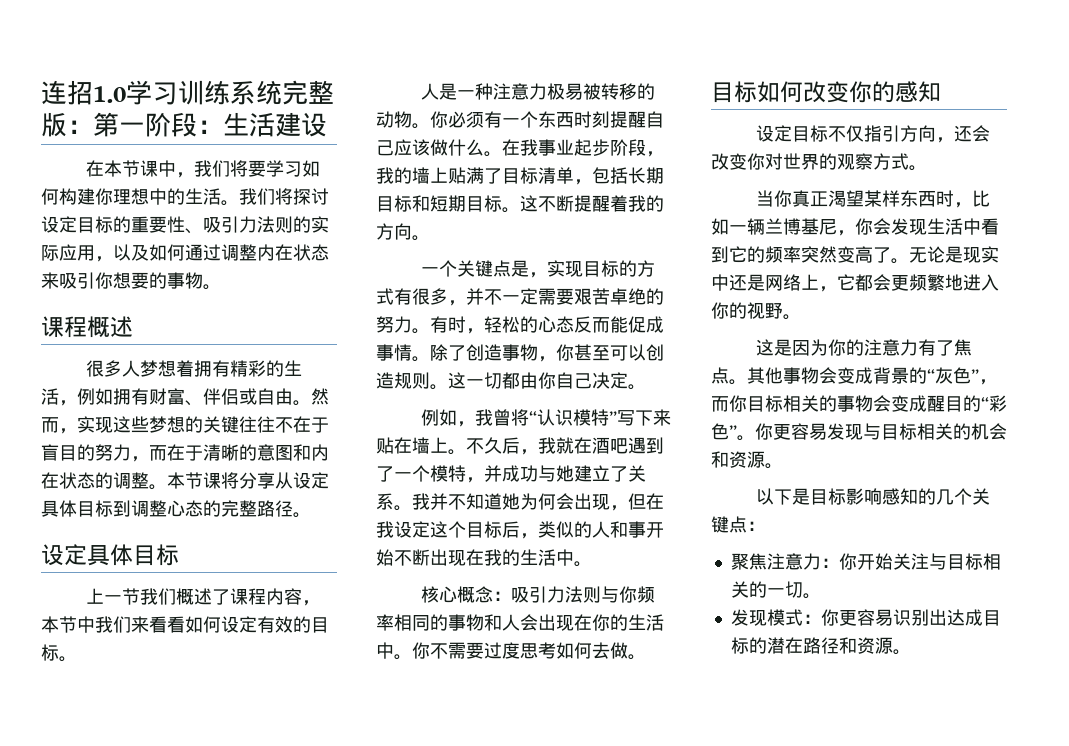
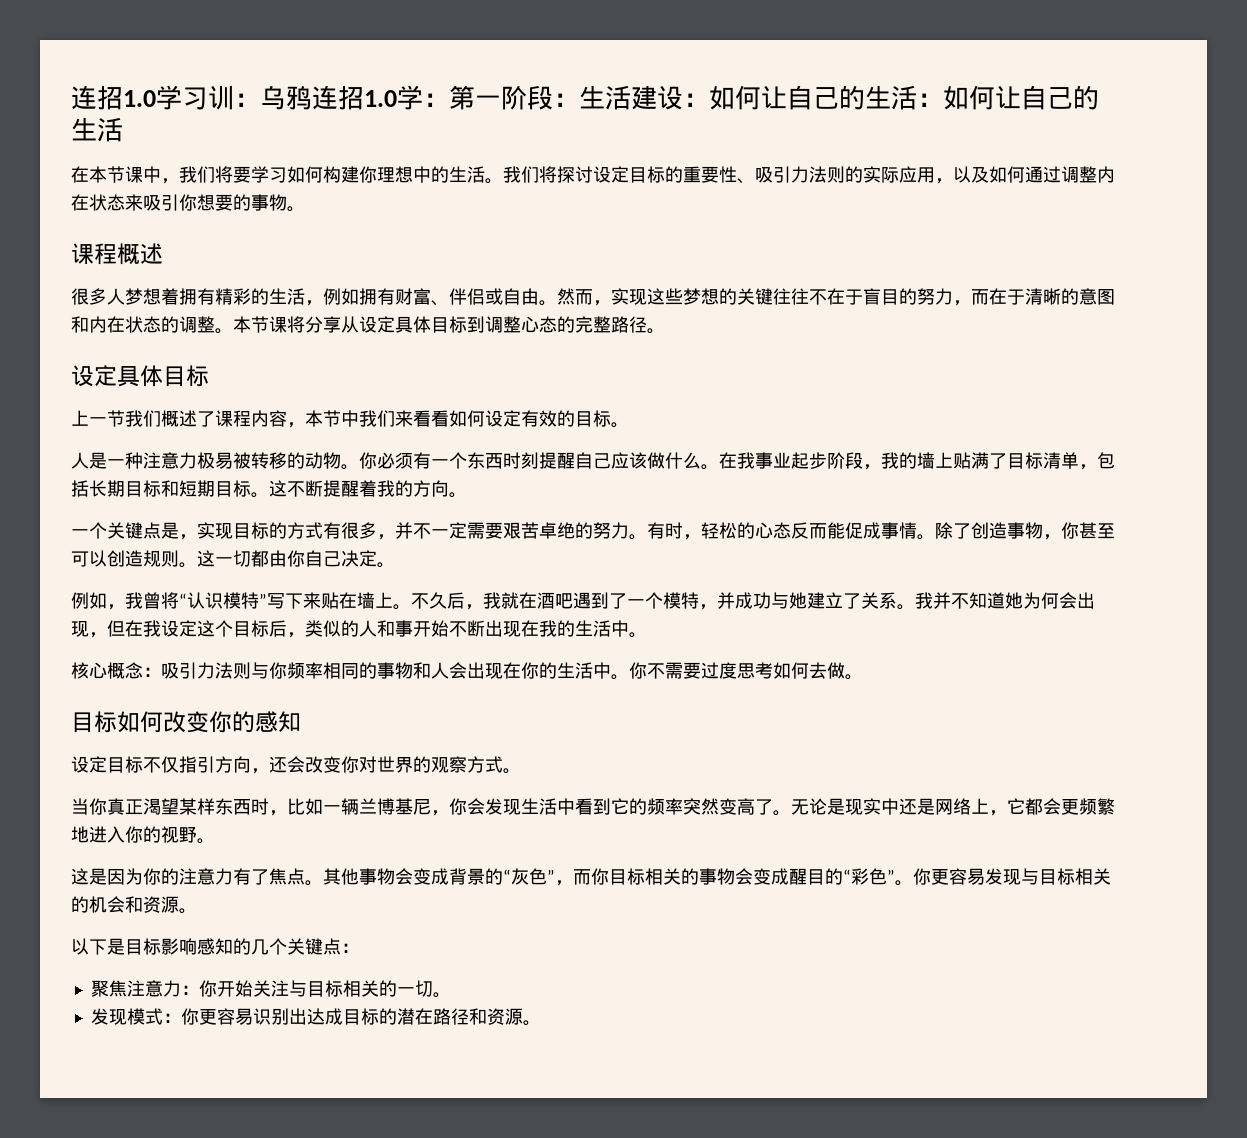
[204,80,334,105] [41,112,67,137] 练系统完整版 -> [234,85,423,110] ：乌鸦连招1.0学
(327, 124) none -> [683,85,1099,110] [71,117,123,142] ：如何让自己的生活：如何让自己的生活

